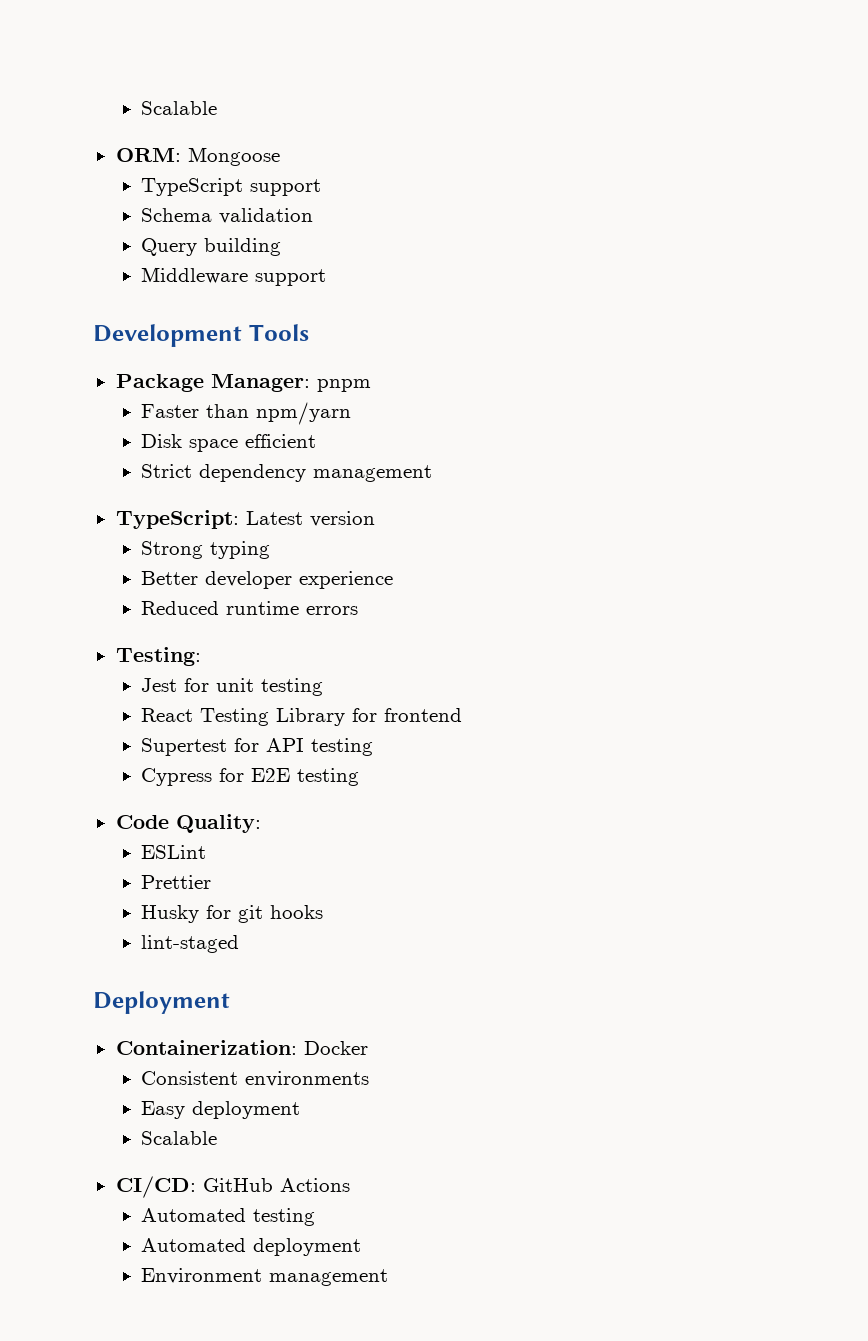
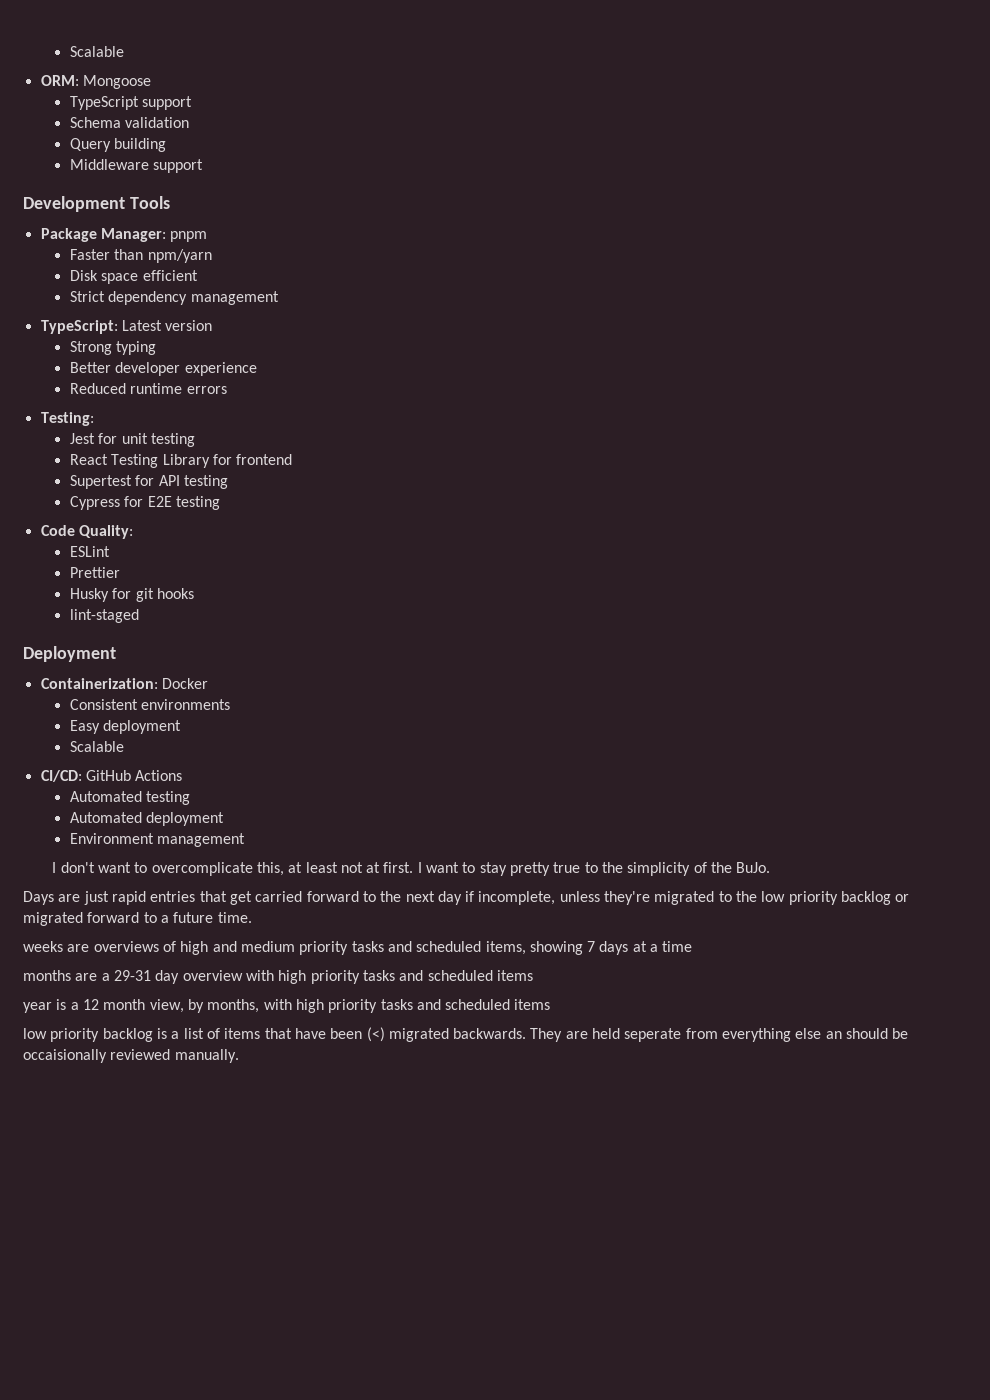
(389, 1277) none -> [52,862,771,876] [23,891,910,905] [23,912,252,926] [23,941,693,955] [23,970,533,984] [23,999,551,1013] [23,1027,909,1042] [23,1049,239,1063] // I don't want to overcomplicate this, at least not at first. I want to stay pretty true to the simplicity of the BuJo. // Days are just rapid entries that get carried forward to the next day if incomplete, unless they're migrated to the low priority backlog or migrated forward to a future time. // weeks are overviews of high and medium priority tasks and scheduled items, showing 7 days at a time // months are a 29-31 day overview with high priority tasks and scheduled items // year is a 12 month view, by months, with high priority tasks and scheduled items // low priority backlog is a list of items that have been (<) migrated backwards. They are held seperate from everything else an should be occaisionally reviewed manually.

